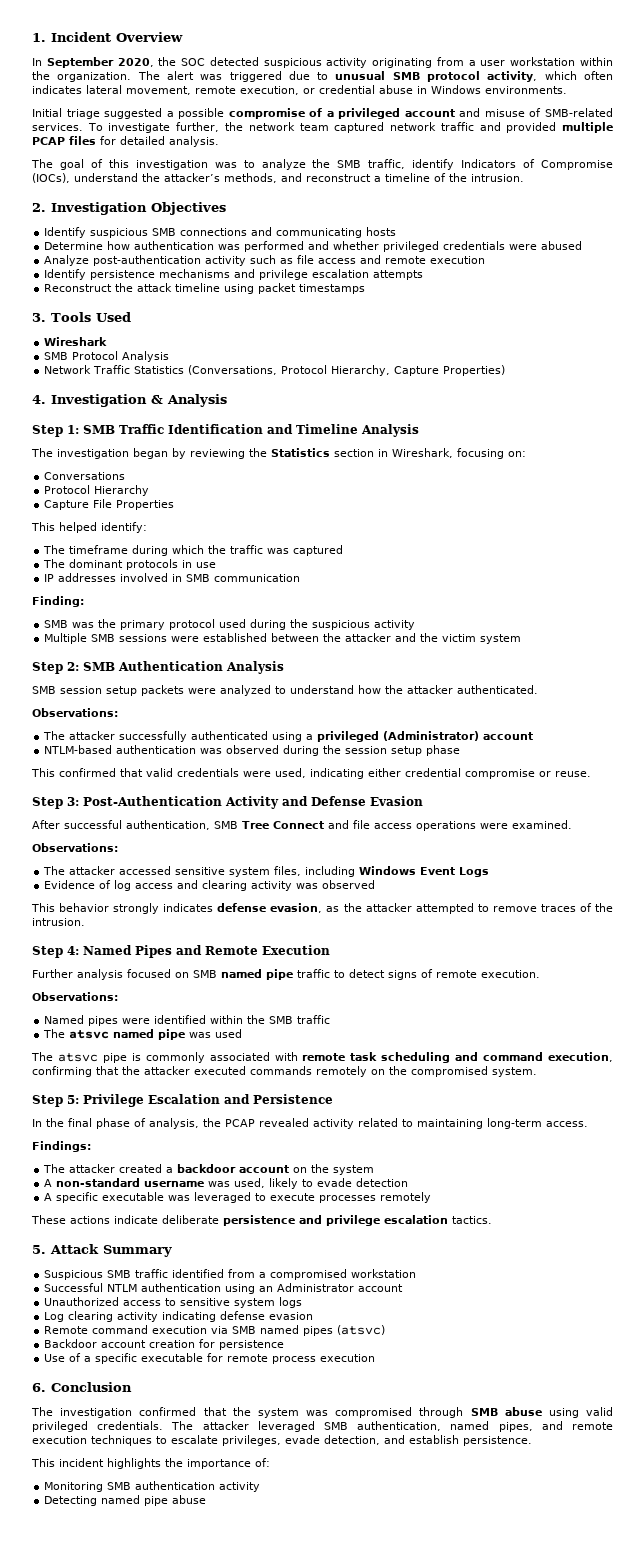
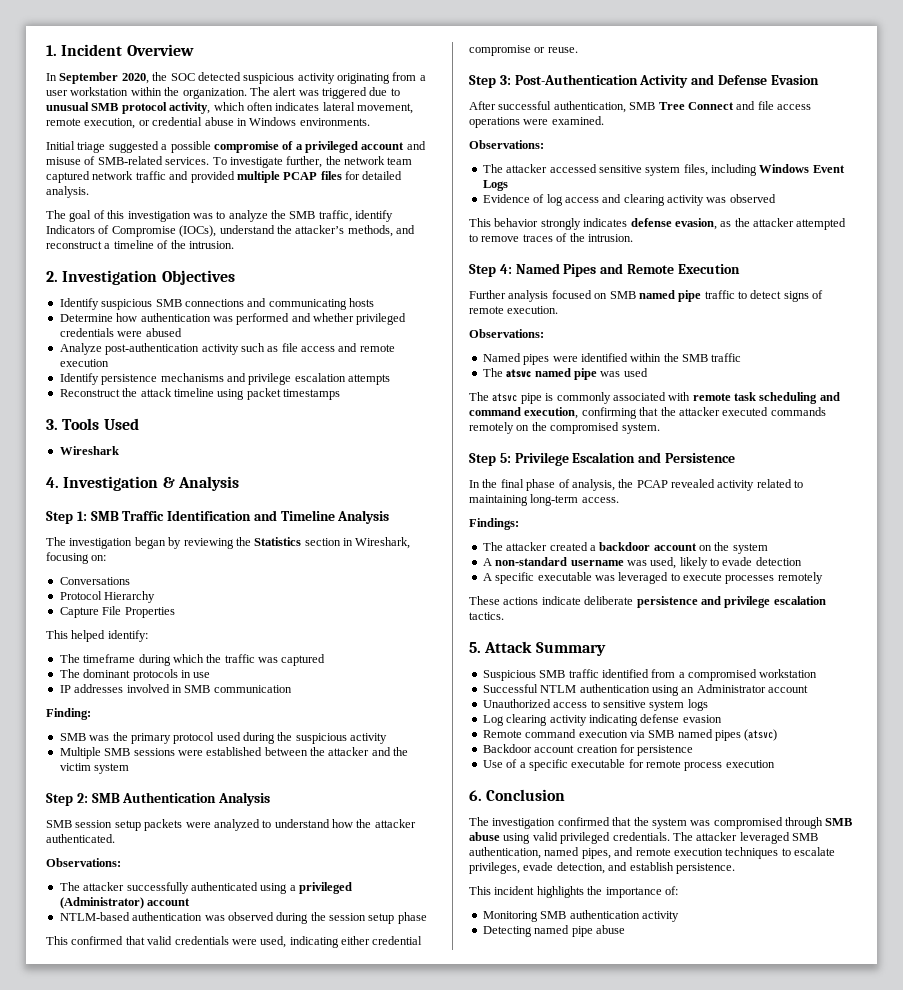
[44,351,170,362] [44,365,506,376] // SMB Protocol Analysis // Network Traffic Statistics (Conversations, Protocol Hierarchy, Capture Properties) -> (119, 450) none

